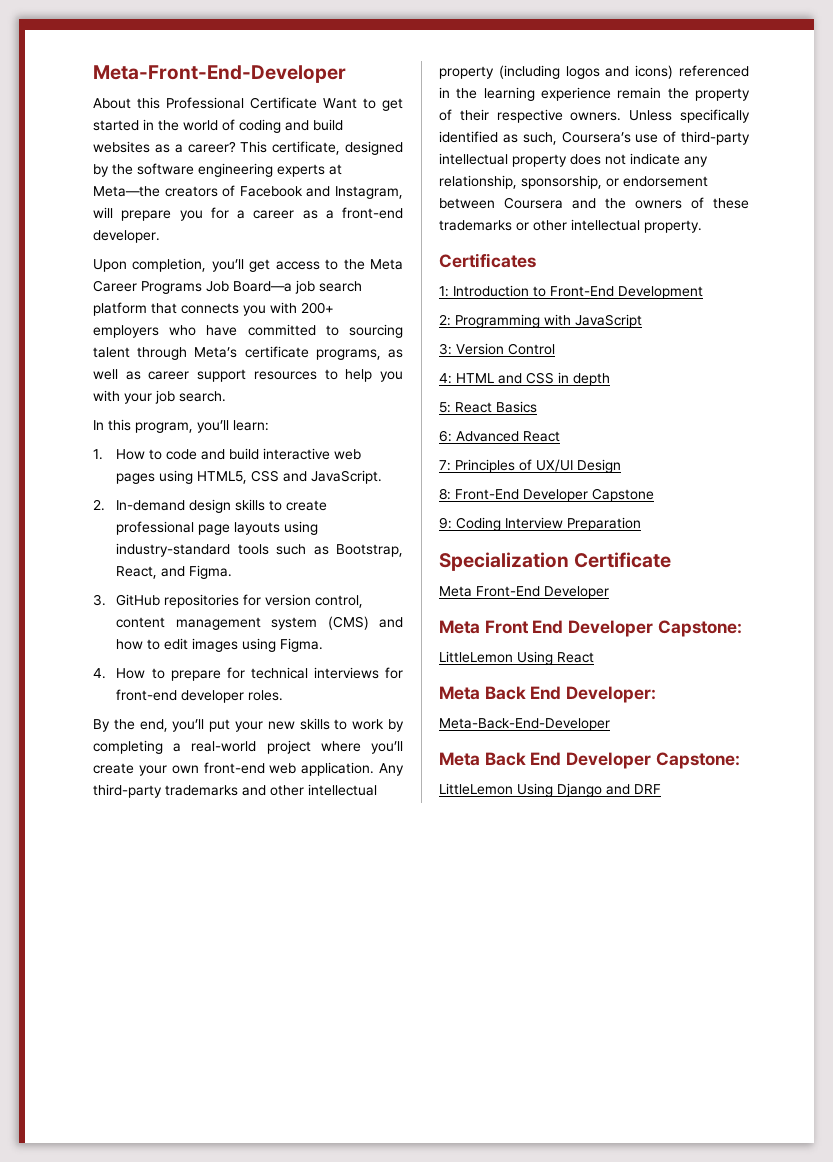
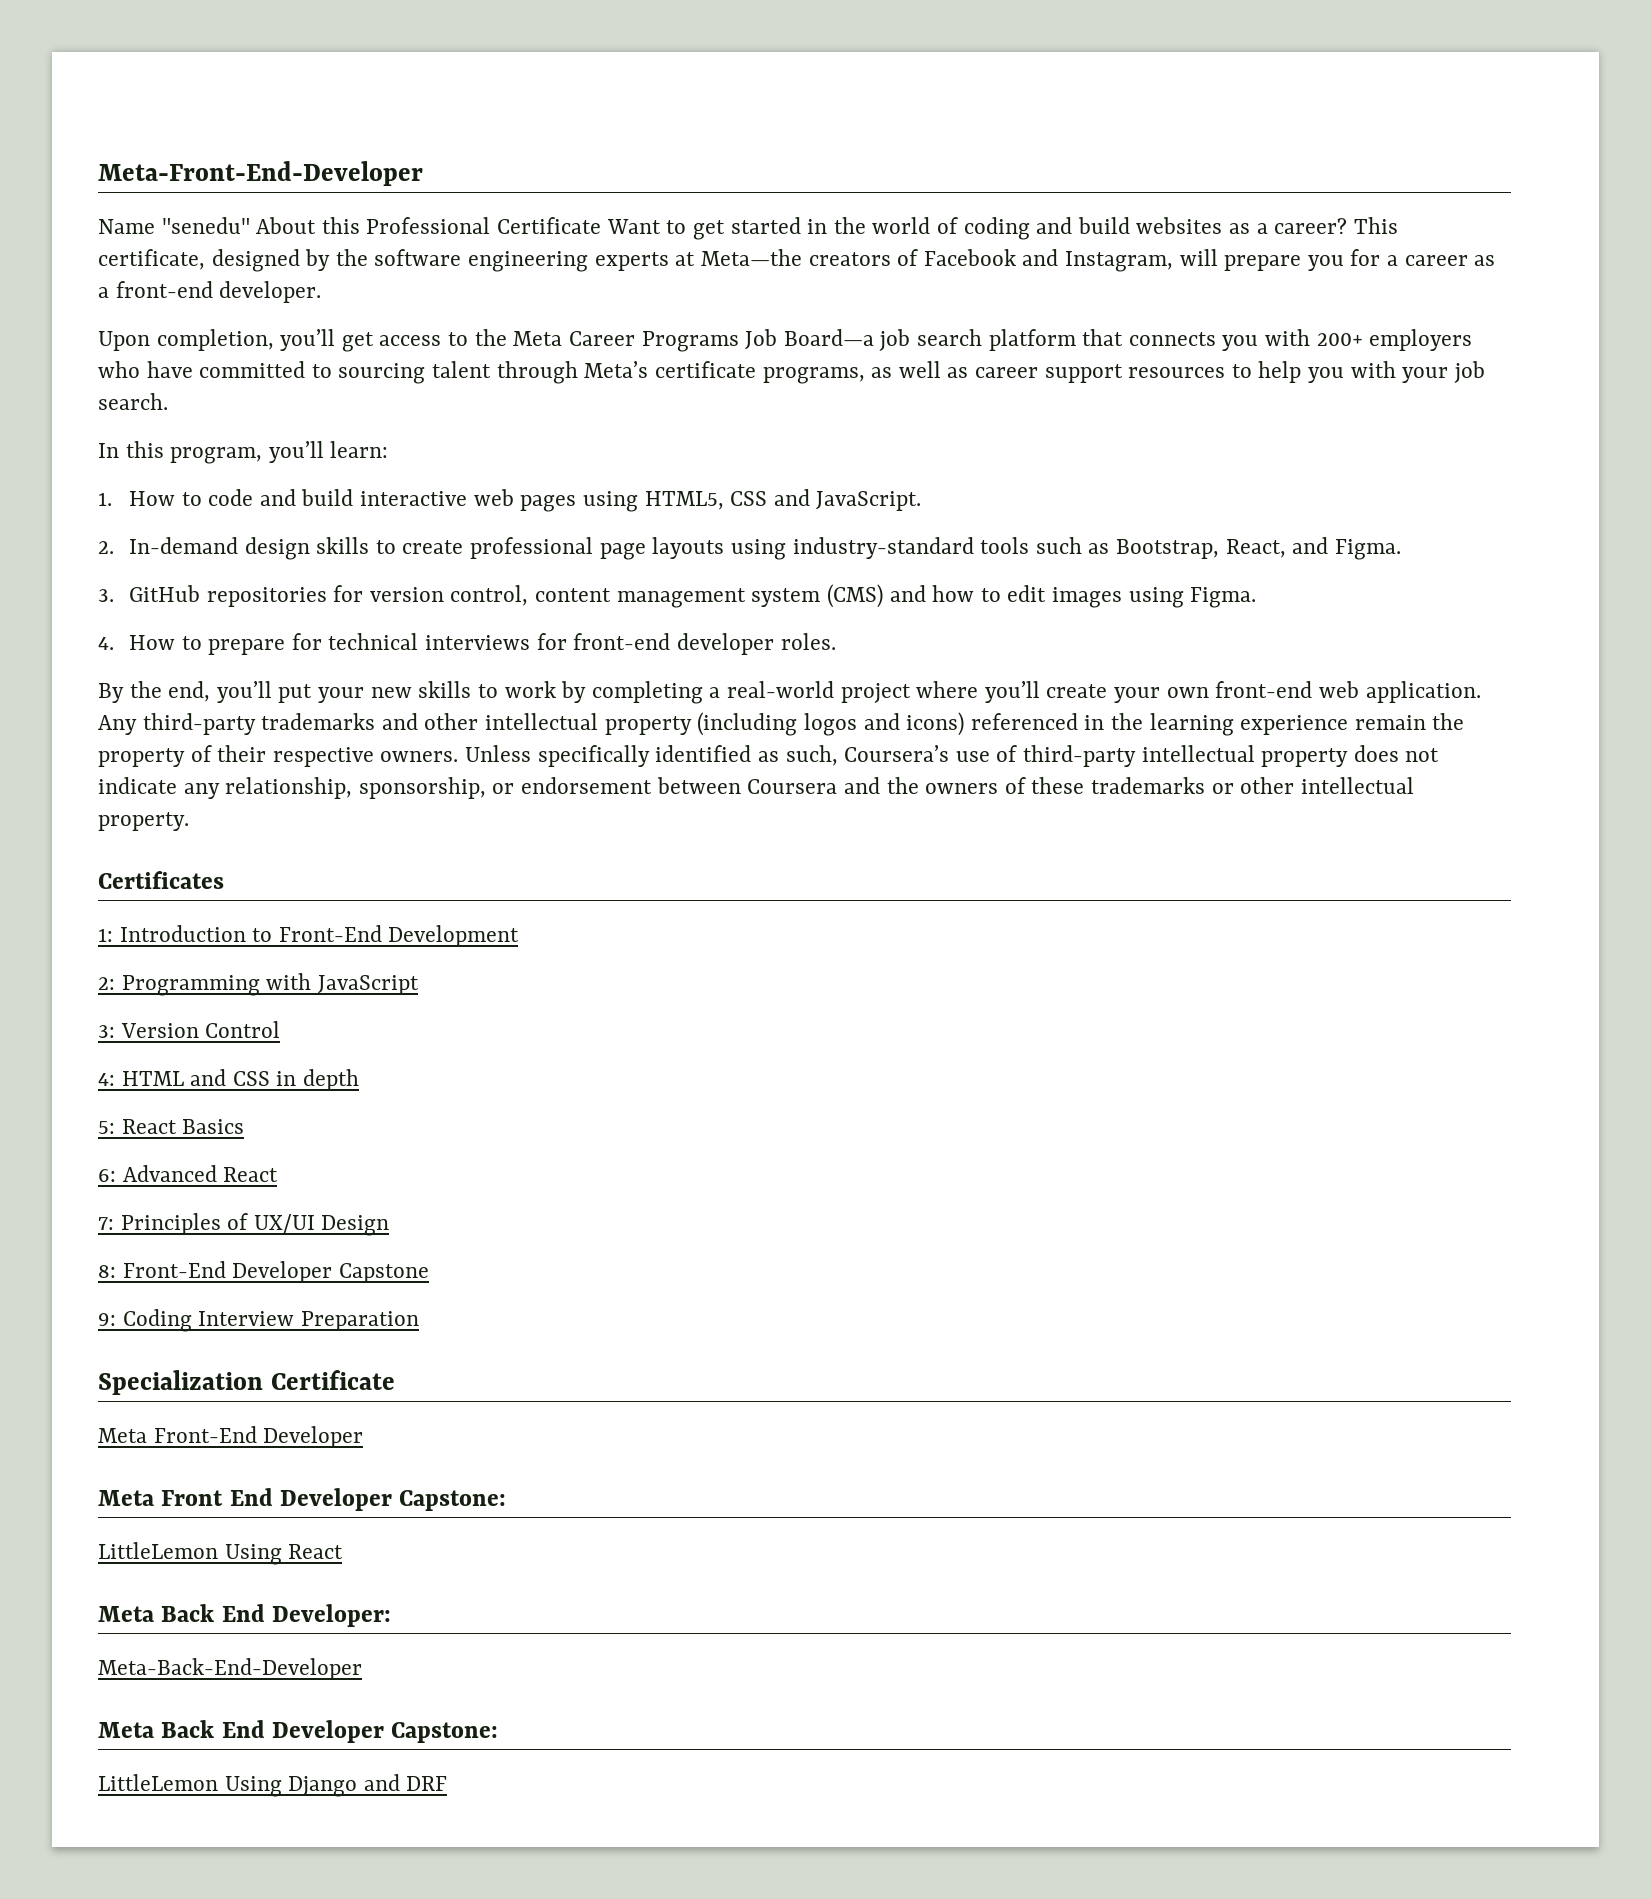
(346, 74) none -> [98,217,250,234] Name "senedu"

